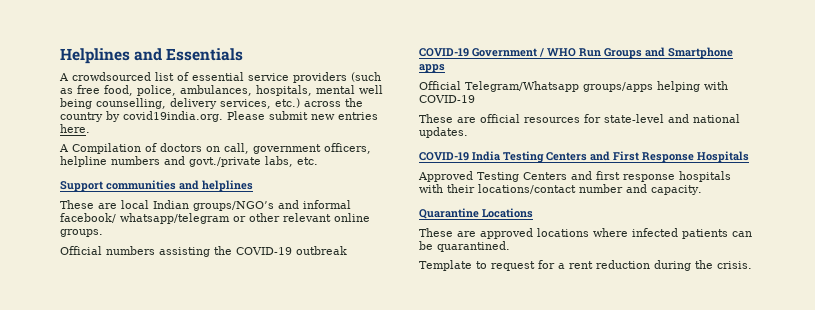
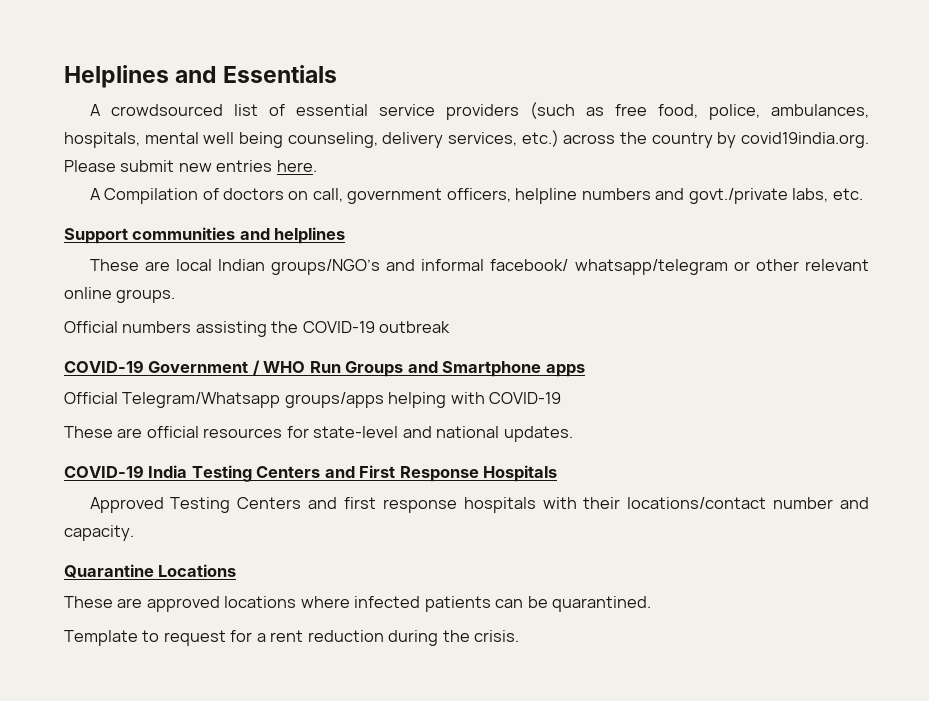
[96,98,166,109] counselling, -> [287,132,378,148] counseling,

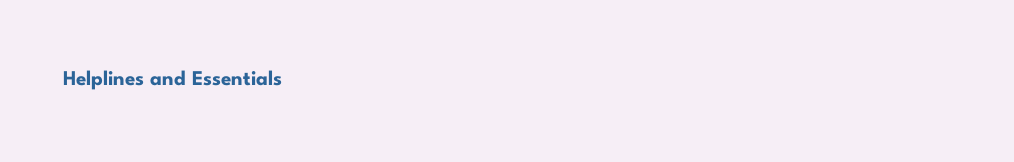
[89,102,869,120] [64,130,869,148] [64,160,317,172] [89,188,863,204] [64,227,346,244] [89,259,869,275] [64,287,176,303] [64,321,451,337] [64,360,585,377] [64,392,562,408] [64,426,573,442] [64,465,558,482] [89,497,870,513] [64,525,134,541] [64,564,237,578] [64,596,652,612] [64,630,520,646] // A crowdsourced list of essential service providers (such as free food, police, ambulances, hospitals, mental well being counseling, delivery services, etc.) across the country by covid19india.org. Please submit new entries here. // A Compilation of doctors on call, government officers, helpline numbers and govt./private labs, etc. // Support communities and helplines // These are local Indian groups/NGO’s and informal facebook/ whatsapp/telegram or other relevant online groups. // Official numbers assisting the COVID-19 outbreak // COVID-19 Government / WHO Run Groups and Smartphone apps // Official Telegram/Whatsapp groups/apps helping with COVID-19 // These are official resources for state-level and national updates. // COVID-19 India Testing Centers and First Response Hospitals // Approved Testing Centers and first response hospitals with their locations/contact number and capacity. // Quarantine Locations // These are approved locations where infected patients can be quarantined. // Template to request for a rent reduction during the crisis. -> (282, 78) none

